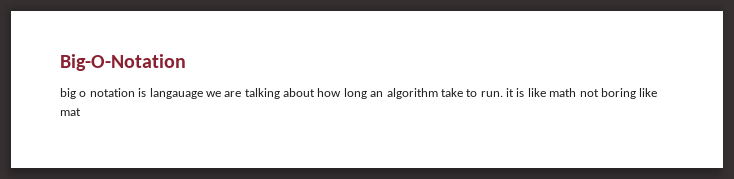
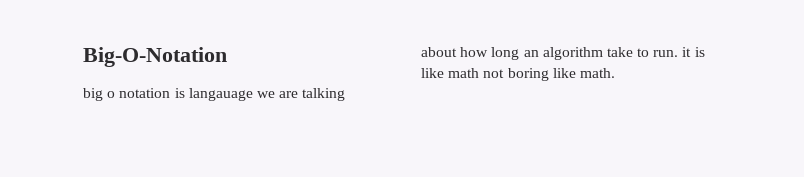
[60,108,81,116] mat -> [579,68,615,78] math.

